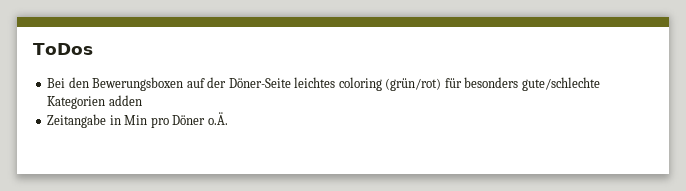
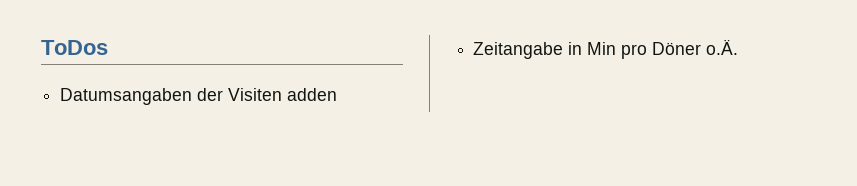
[47,77,600,91] [47,96,106,109] Bei den Bewerungsboxen auf der Döner-Seite leichtes coloring (grün/rot) für besonders gute/schlechte Kategorien -> [60,88,283,105] Datumsangaben der Visiten

